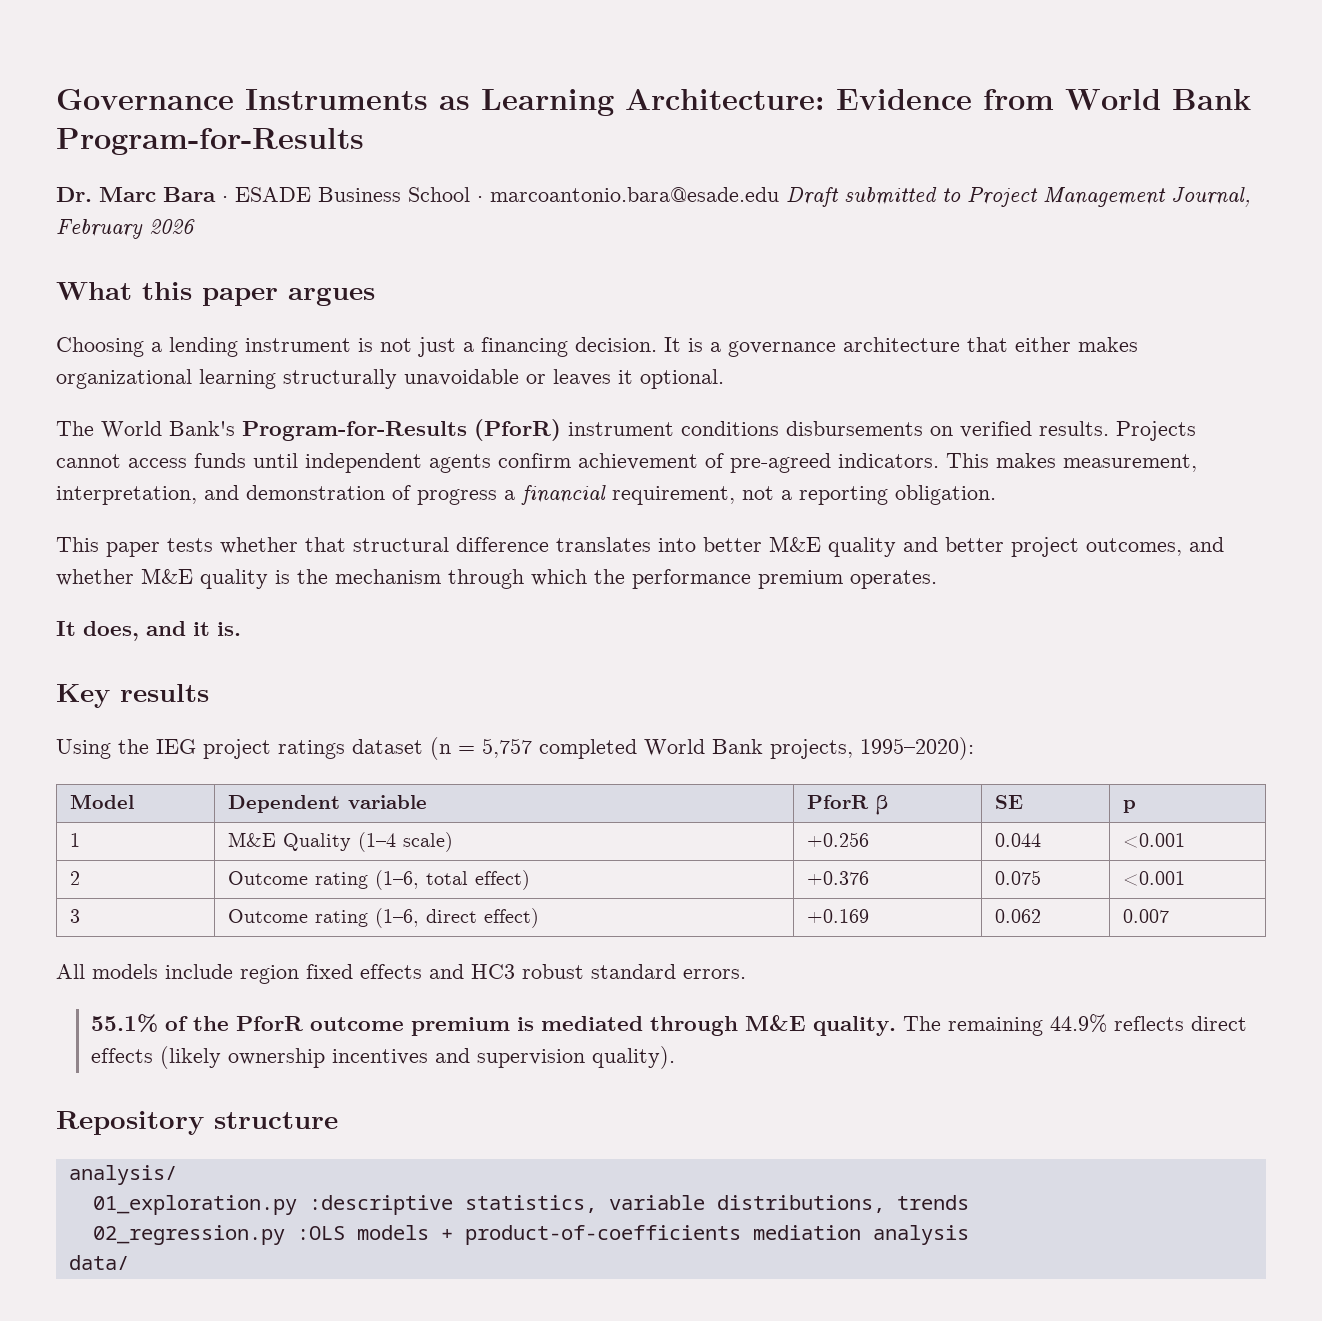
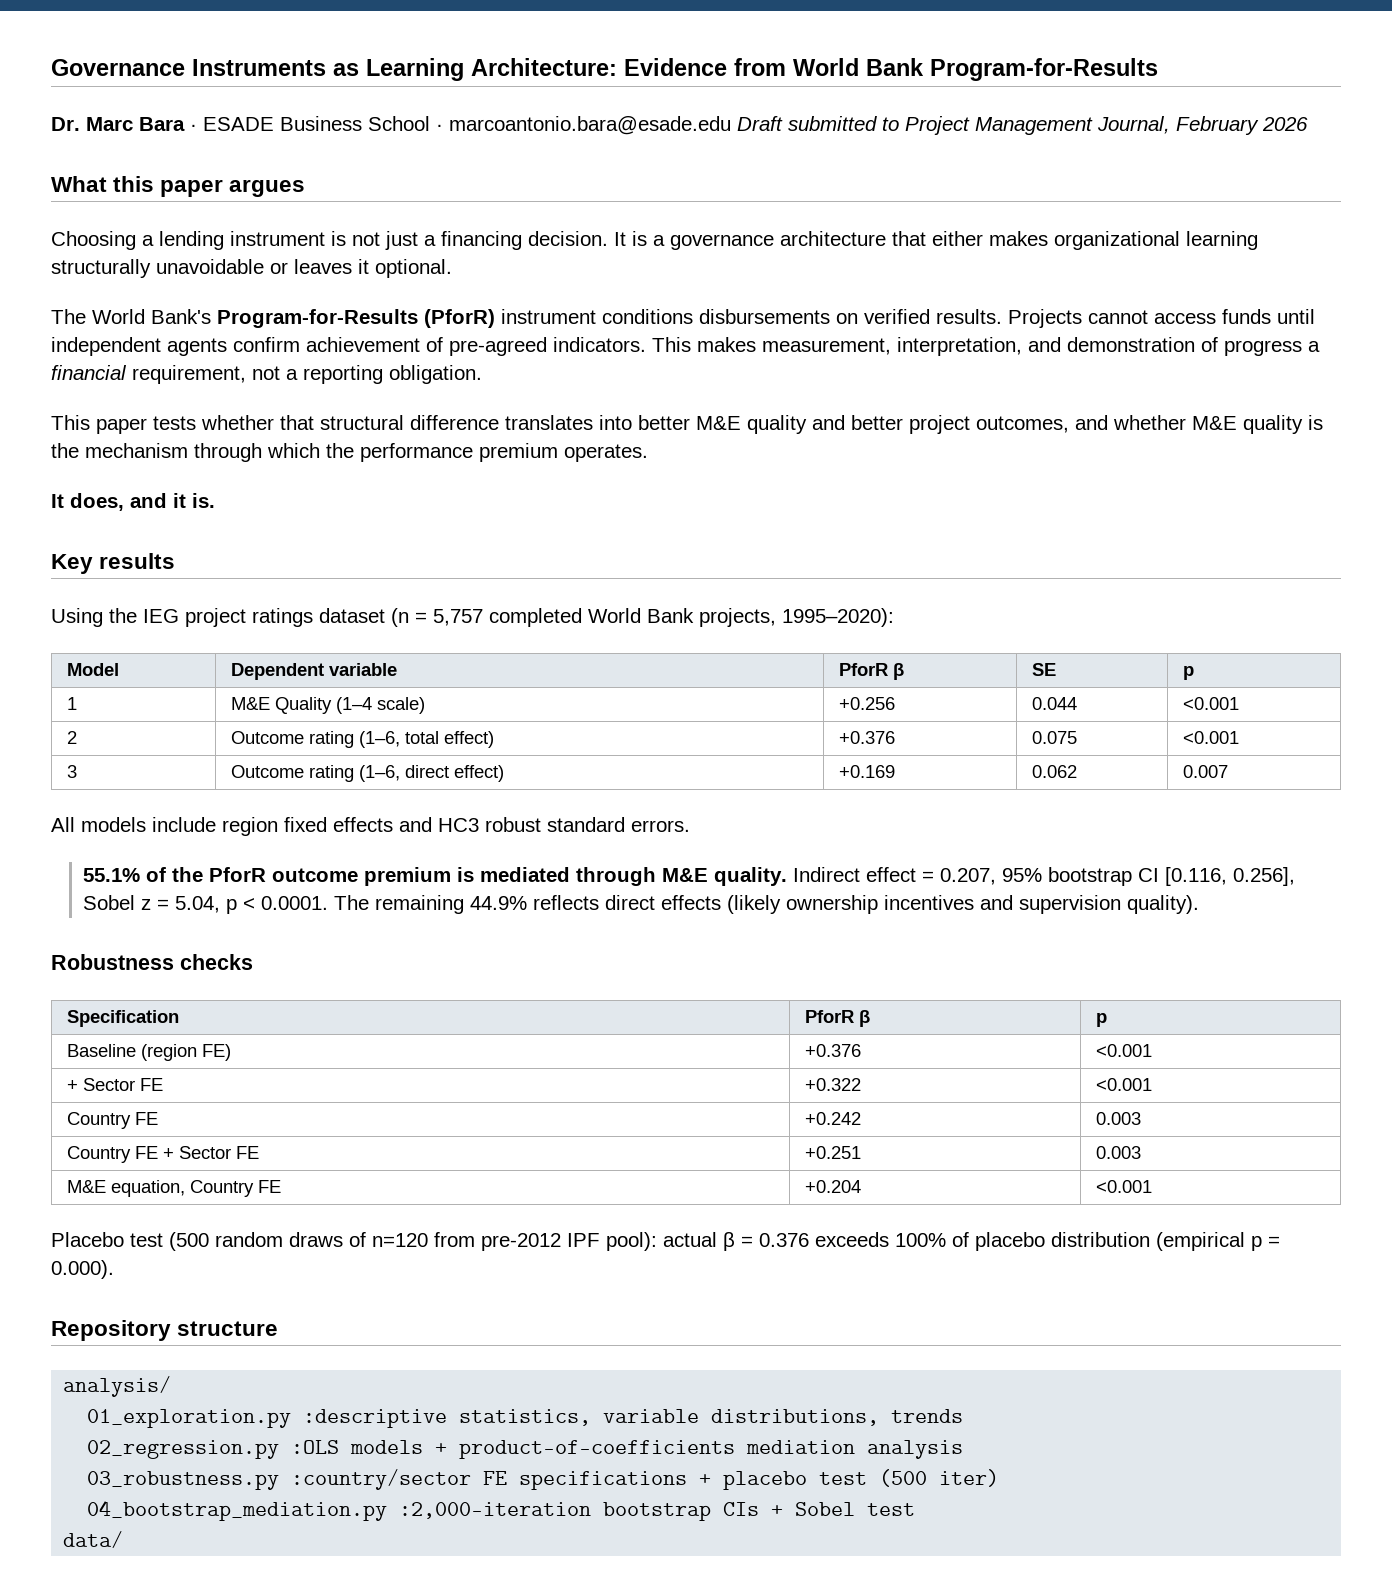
(896, 1026) none -> [792,867,1295,886] [82,895,328,914] Indirect effect = 0.207, 95% bootstrap CI [0.116, 0.256], Sobel z = 5.04, p < 0.0001.
(675, 1057) none -> [51,954,253,970] [66,1010,179,1027] [804,1010,870,1027] [1095,1013,1107,1027] [66,1044,231,1061] [804,1044,861,1057] [1095,1044,1152,1057] [66,1078,163,1091] [804,1078,861,1091] [1095,1078,1152,1091] [66,1112,158,1129] [804,1112,861,1125] [1095,1112,1141,1125] [66,1146,259,1163] [804,1146,861,1159] [1095,1146,1141,1159] [66,1180,281,1197] [804,1180,861,1193] [1095,1180,1152,1193] [51,1232,1280,1251] [51,1260,114,1279] // Robustness checks // Specification | PforR β | p // Baseline (region FE) | +0.376 | <0.001 // + Sector FE | +0.322 | <0.001 // Country FE | +0.242 | 0.003 // Country FE + Sector FE | +0.251 | 0.003 // M&E equation, Country FE | +0.204 | <0.001 // Placebo test (500 random draws of n=120 from pre-2012 IPF pool): actual β = 0.376 exceeds 100% of placebo distribution (empirical p = 0.000).
(969, 1235) none -> [87,1469,1000,1490] [87,1500,916,1521] // 03_robustness.py :country/sector FE specifications + placebo test (500 iter) // 04_bootstrap_mediation.py :2,000-iteration bootstrap CIs + Sobel test

